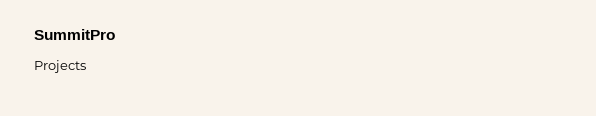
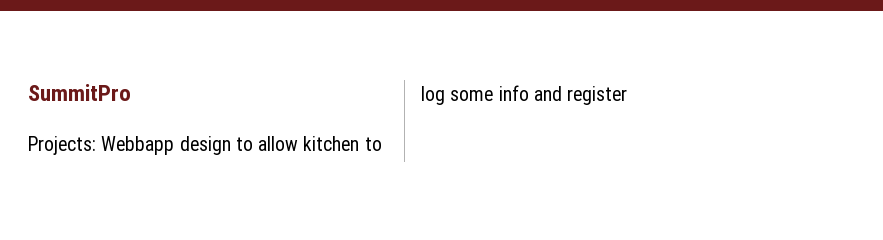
[34,60,86,73] Projects -> [28,136,382,155] [421,85,628,105] Projects: Webbapp design to allow kitchen to log some info and register

